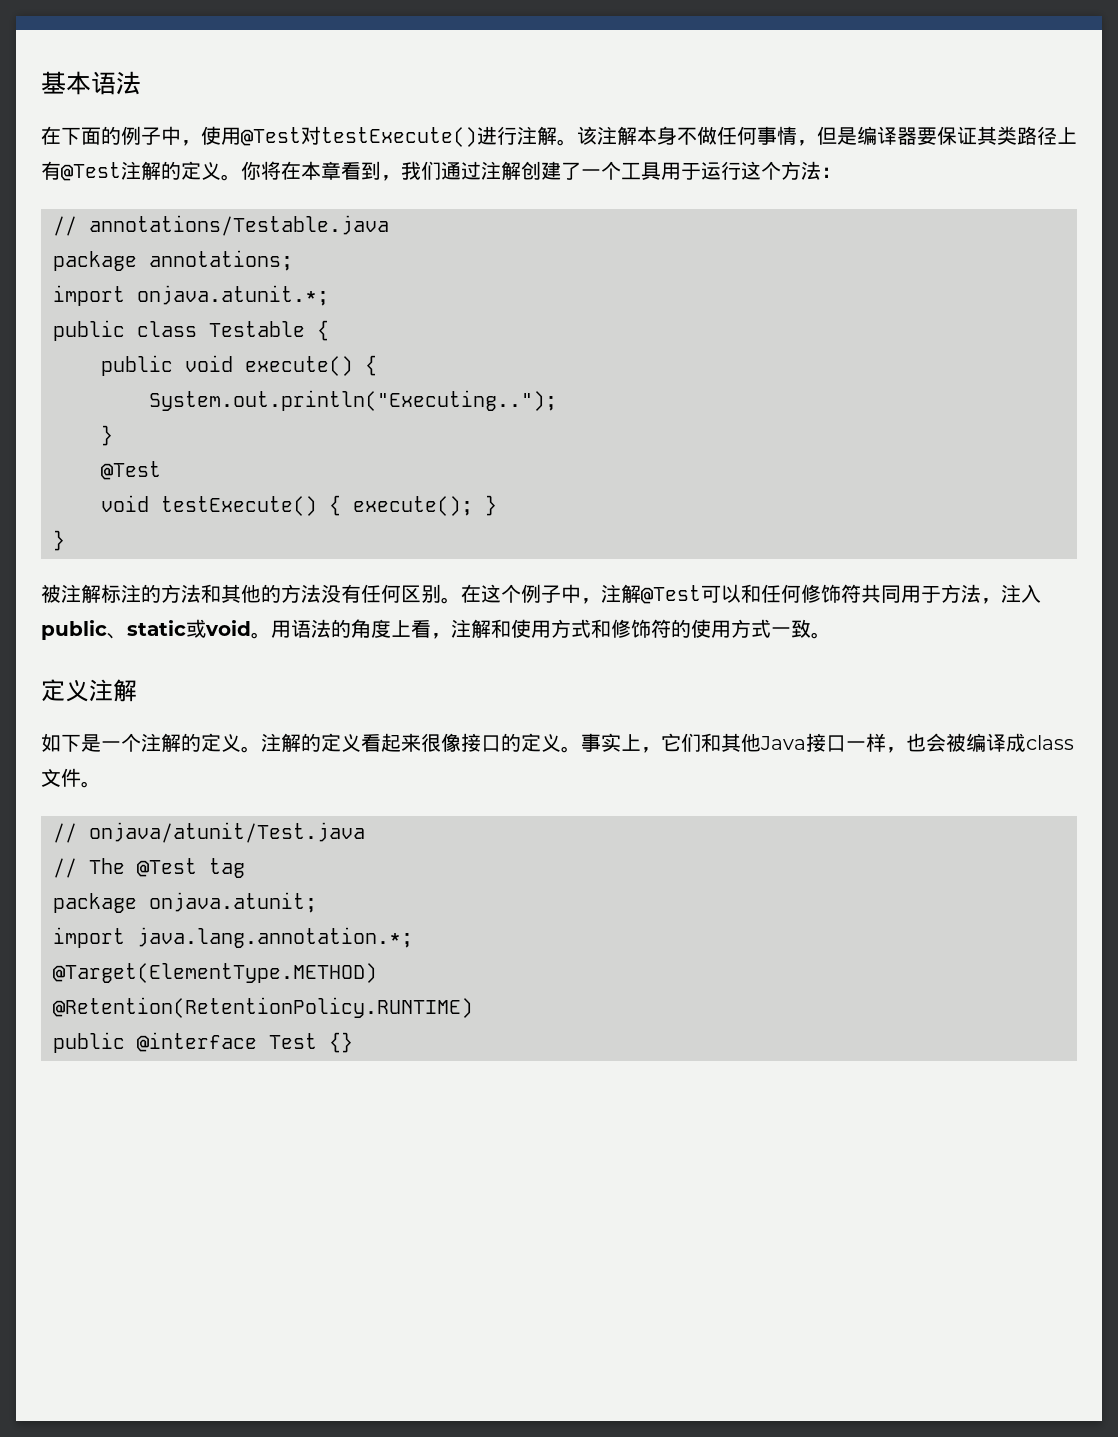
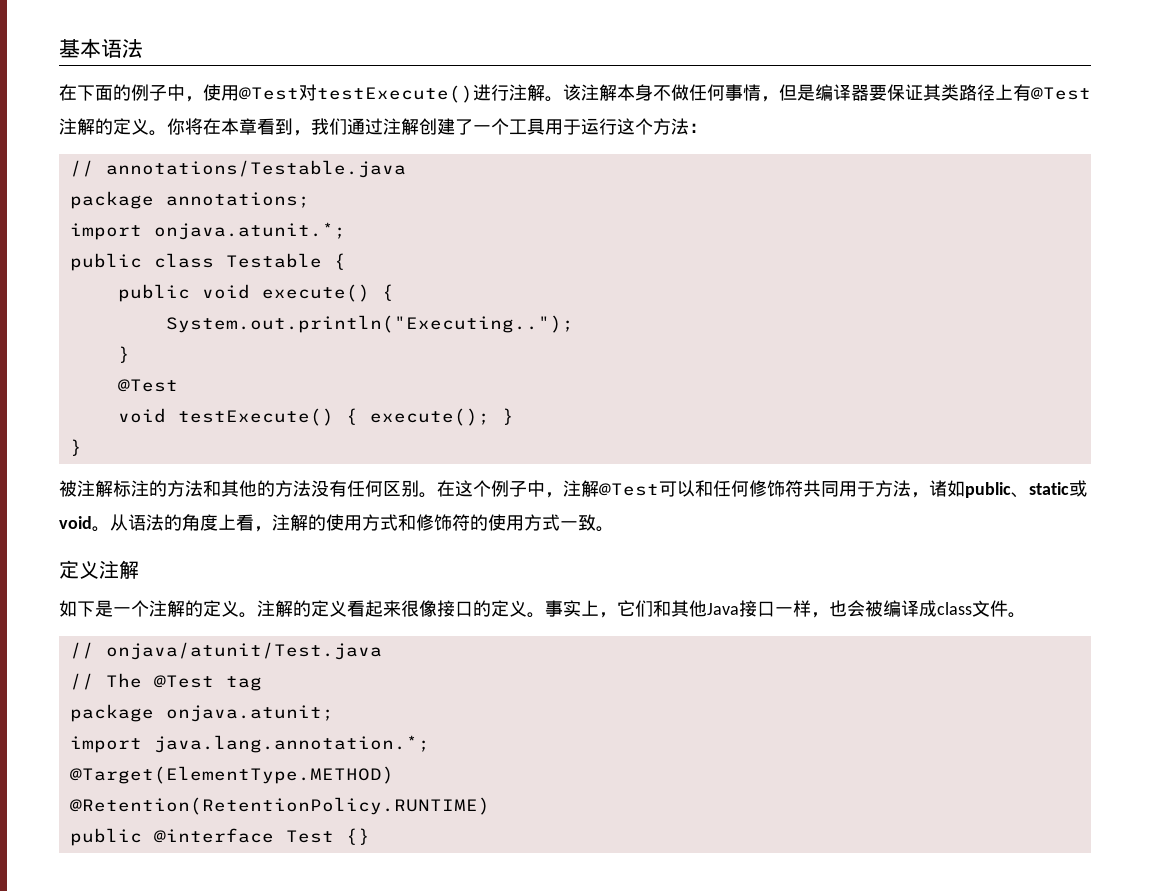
[1001,584,1041,603] 注入 -> [929,480,965,497] 诸如
[271,620,291,638] 用 -> [110,514,128,531] 从
[491,619,511,638] 和 -> [308,514,326,531] 的

